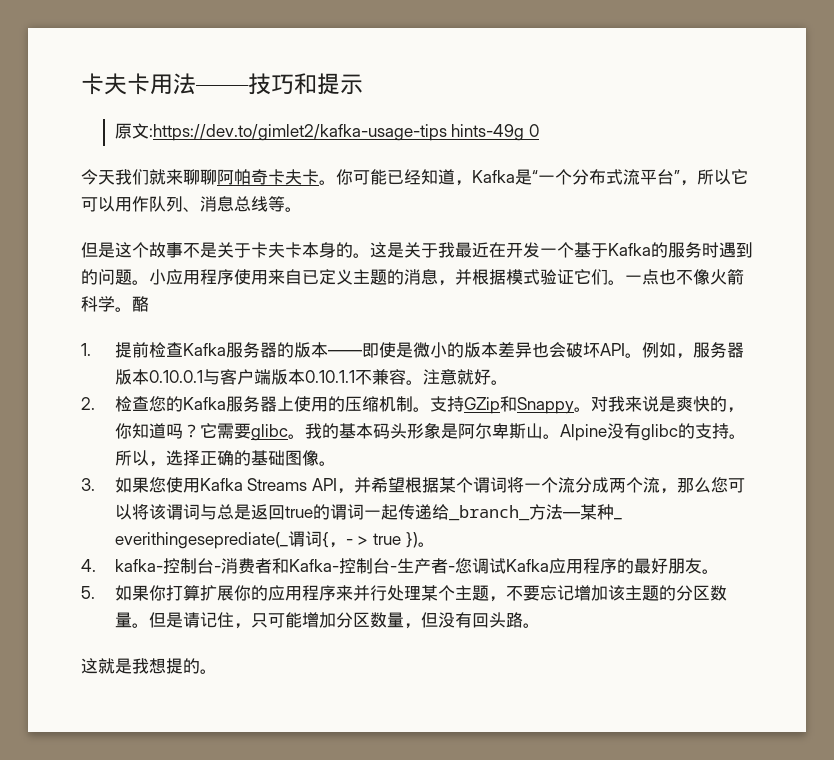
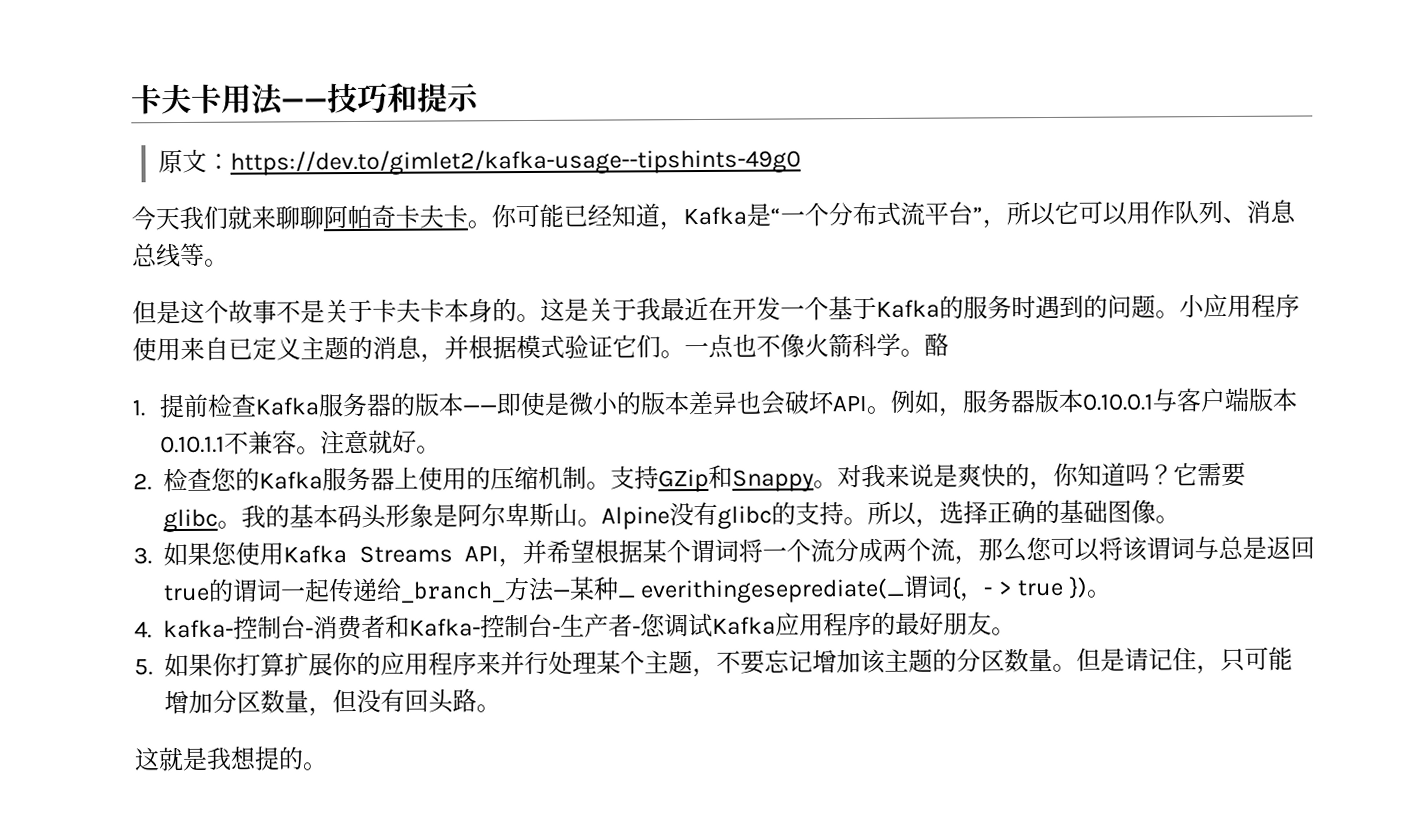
[148,124,540,141] :https://dev.to/gimlet2/kafka-usage-tips hints-49g 0 -> [205,148,801,176] ：https://dev.to/gimlet2/kafka-usage--tipshints-49g0

